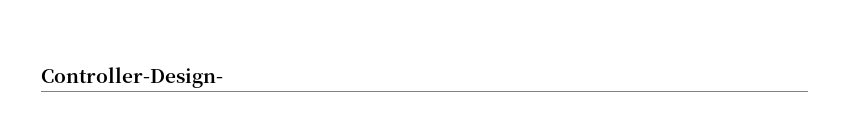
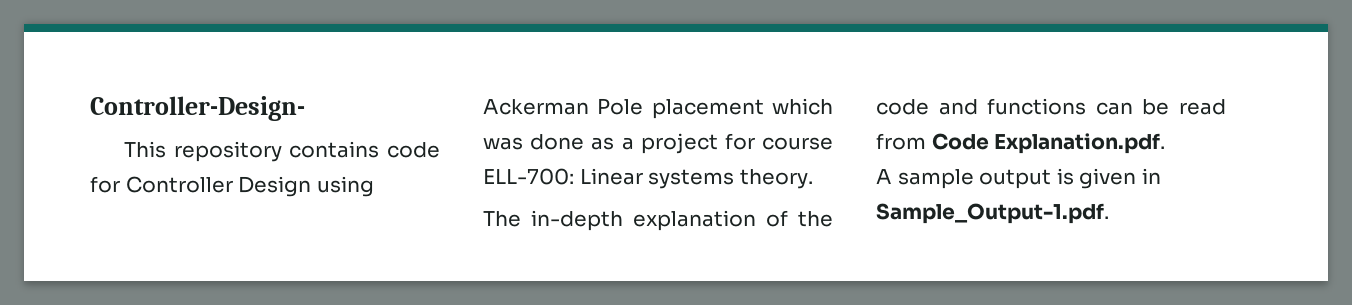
(223, 77) none -> [124,141,440,162] [90,176,374,197] [483,98,833,119] [483,133,833,154] [483,168,813,189] [483,210,833,231] [876,98,1226,115] [876,133,1166,154] [876,168,1161,189] [876,203,1109,224] // This repository contains code for Controller Design using Ackerman Pole placement which was done as a project for course ELL-700: Linear systems theory. // The in-depth explanation of the code and functions can be read from Code Explanation.pdf. // A sample output is given in Sample_Output-1.pdf.

